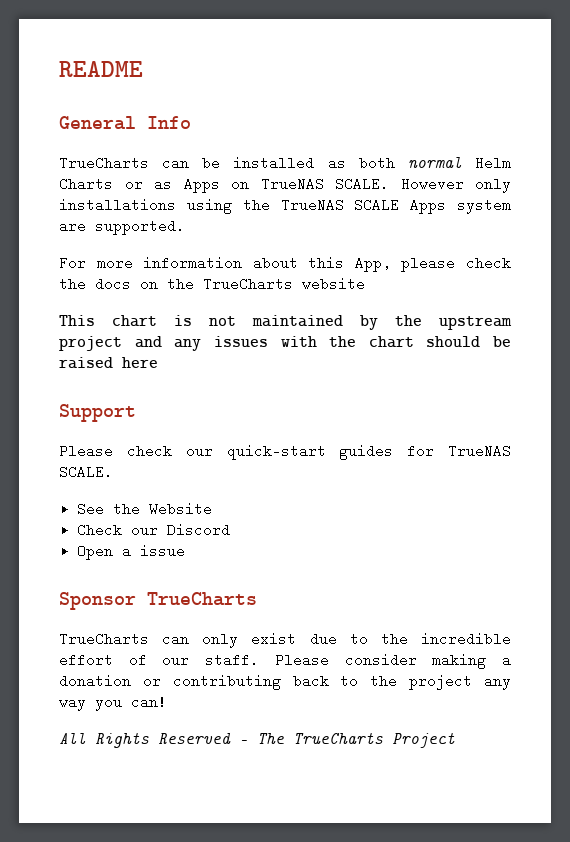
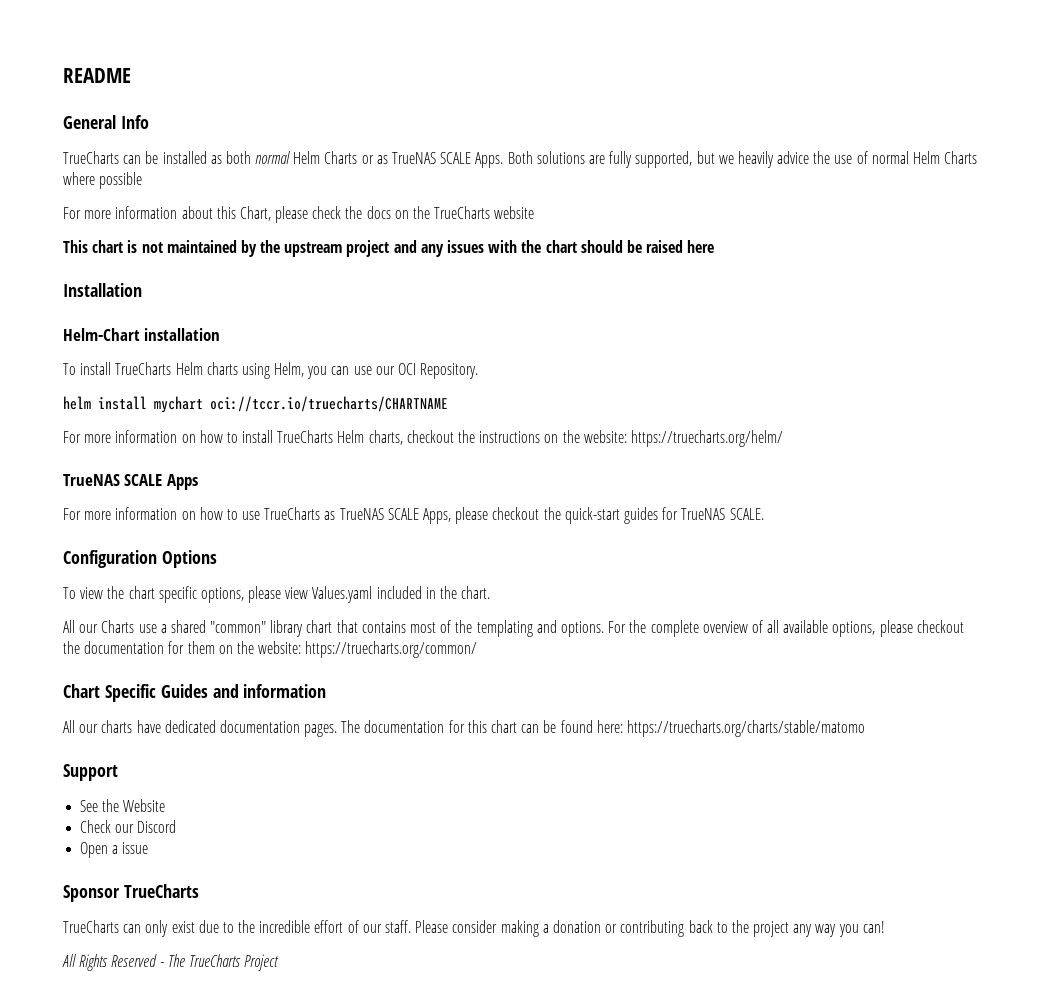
[183,177,511,193] [59,198,511,214] [59,219,185,235] Apps on TrueNAS SCALE. However only installations using the TrueNAS SCALE Apps system are supported. -> [392,151,978,168] [63,172,143,189] TrueNAS SCALE Apps. Both solutions are fully supported, but we heavily advice the use of normal Helm Charts where possible
[354,256,391,272] App, -> [239,206,271,221] Chart,
[59,404,136,422] [59,444,213,458] Support // Please check our -> [63,283,142,297] [63,328,221,341] [63,362,479,379] [63,396,448,413] [63,430,783,447] [63,474,198,490] [63,507,561,524] Installation // Helm-Chart installation // To install TrueCharts Helm charts using Helm, you can use our OCI Repository. // helm install mychart oci://tccr.io/truecharts/CHARTNAME // For more information on how to install TrueCharts Helm charts, checkout the instructions on the website: https://truecharts.org/helm/ // TrueNAS SCALE Apps // For more information on how to use TrueCharts as TrueNAS SCALE Apps, please checkout the
(113, 472) none -> [63,550,217,568] [63,586,491,603] [63,620,964,637] [63,641,478,658] [63,684,327,702] [63,720,865,737] [63,764,118,781] // Configuration Options // To view the chart specific options, please view Values.yaml included in the chart. // All our Charts use a shared "common" library chart that contains most of the templating and options. For the complete overview of all available options, please checkout the documentation for them on the website: https://truecharts.org/common/ // Chart Specific Guides and information // All our charts have dedicated documentation pages. The documentation for this chart can be found here: https://truecharts.org/charts/stable/matomo // Support

